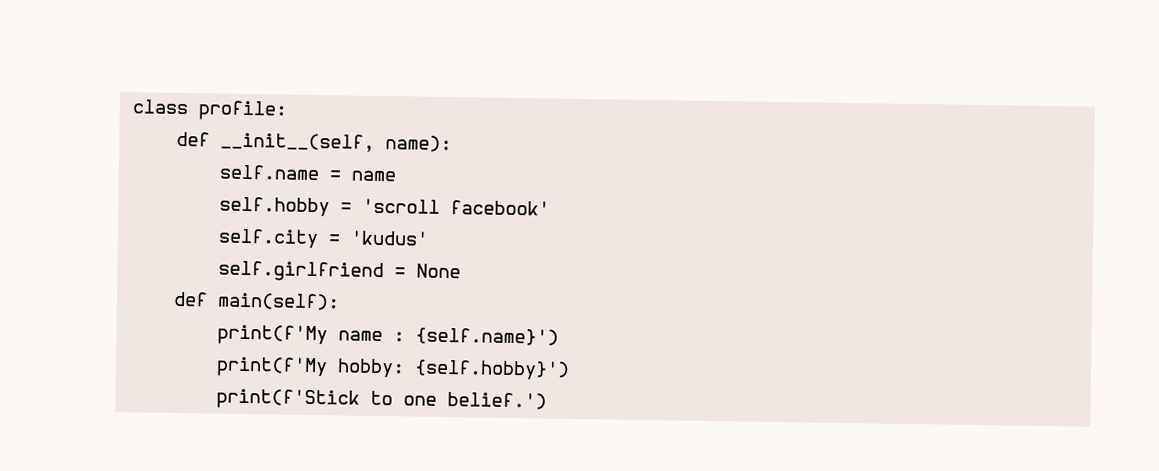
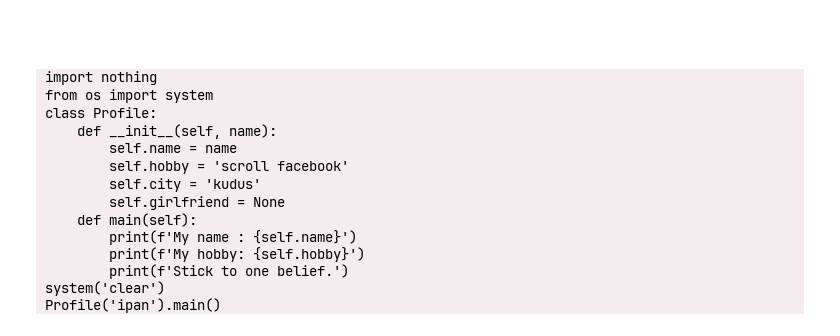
[131,99,287,121] class profile: -> [44,71,157,85] [44,89,213,103] [44,107,157,118] import nothing // from os import system // class Profile:
(547, 401) none -> [44,281,165,296] [44,298,221,313] // system('clear') // Profile('ipan').main()

